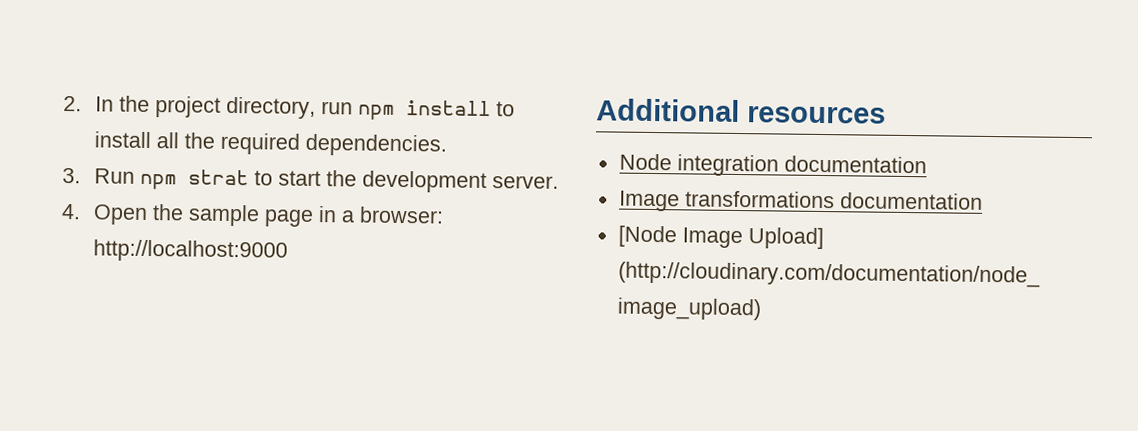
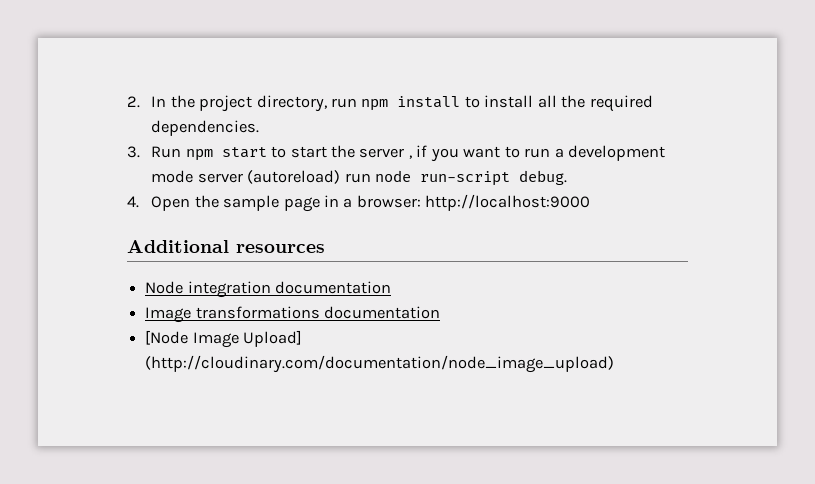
[187,169,249,186] strat -> [221,147,267,158] start
[361,170,559,194] development server. -> [359,145,666,162] [151,170,568,186] server , if you want to run a development mode server (autoreload) run node run-script debug.

